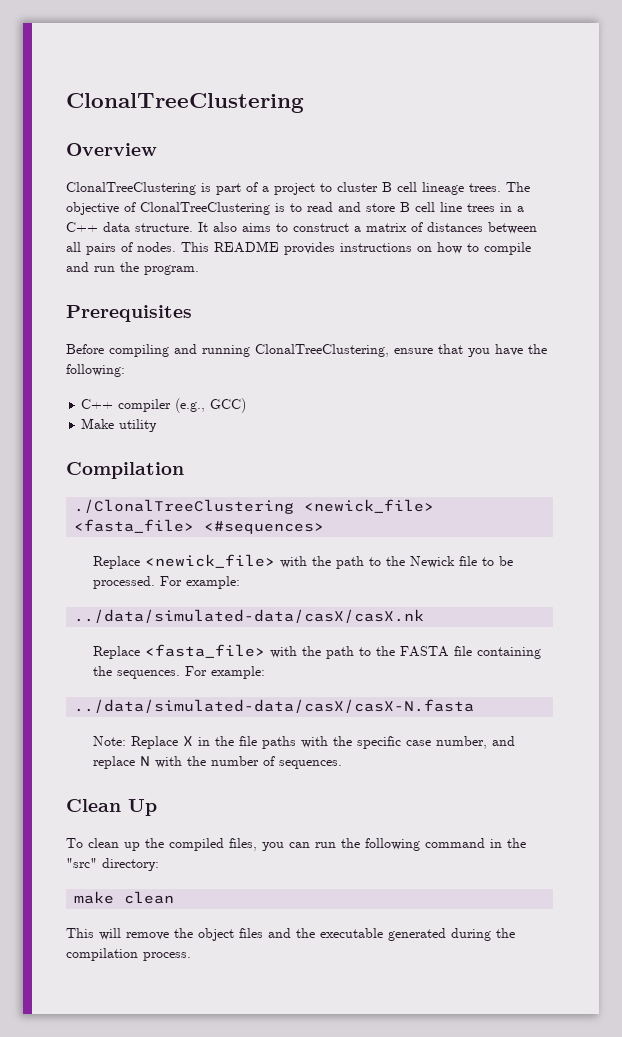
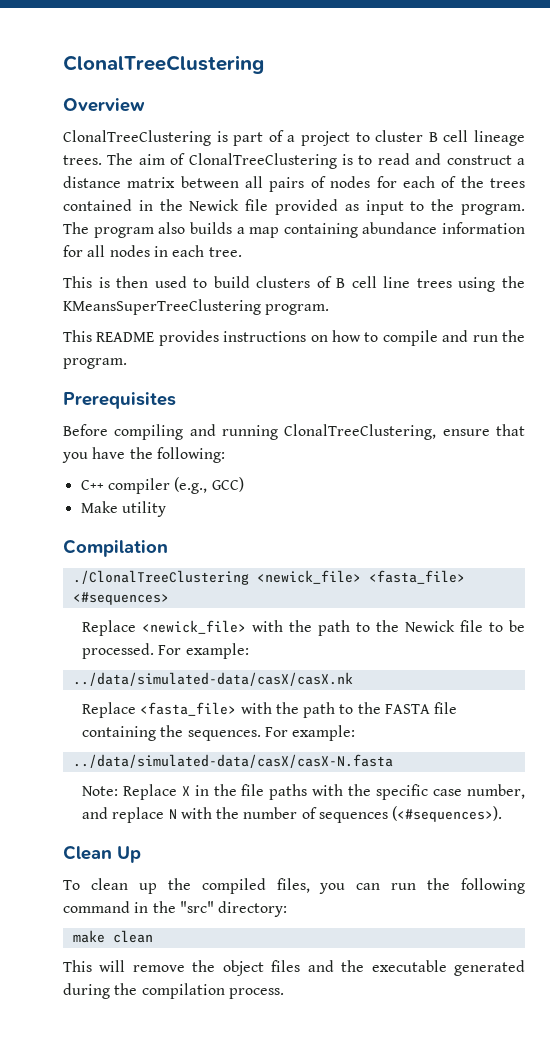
[66,202,119,215] objective -> [138,154,165,165] aim
[366,202,524,212] [66,222,537,234] [66,242,176,255] store B cell line trees in a C++ data structure. It also aims to construct a matrix of distances between all pairs of nodes. -> [446,155,525,165] [63,176,526,192] [63,199,525,215] [63,222,525,238] [63,245,242,257] [63,276,525,292] [63,299,330,315] construct a distance matrix between all pairs of nodes for each of the trees contained in the Newick file provided as input to the program. The program also builds a map containing abundance information for all nodes in each tree. // This is then used to build clusters of B cell line trees using the KMeansSuperTreeClustering program. //
[279,760,343,769] sequences. -> [319,806,503,823] sequences (<#sequences>).

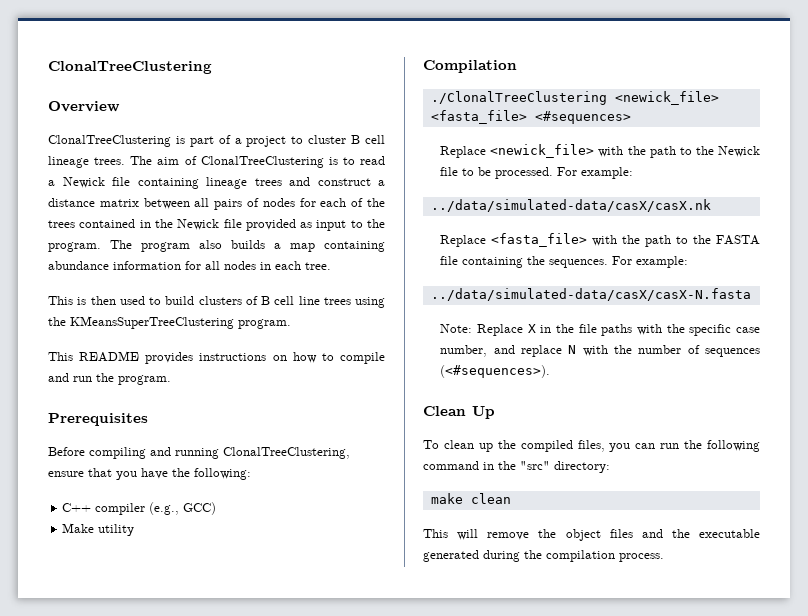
(410, 159) none -> [48,177,282,189] a Newick file containing lineage trees

